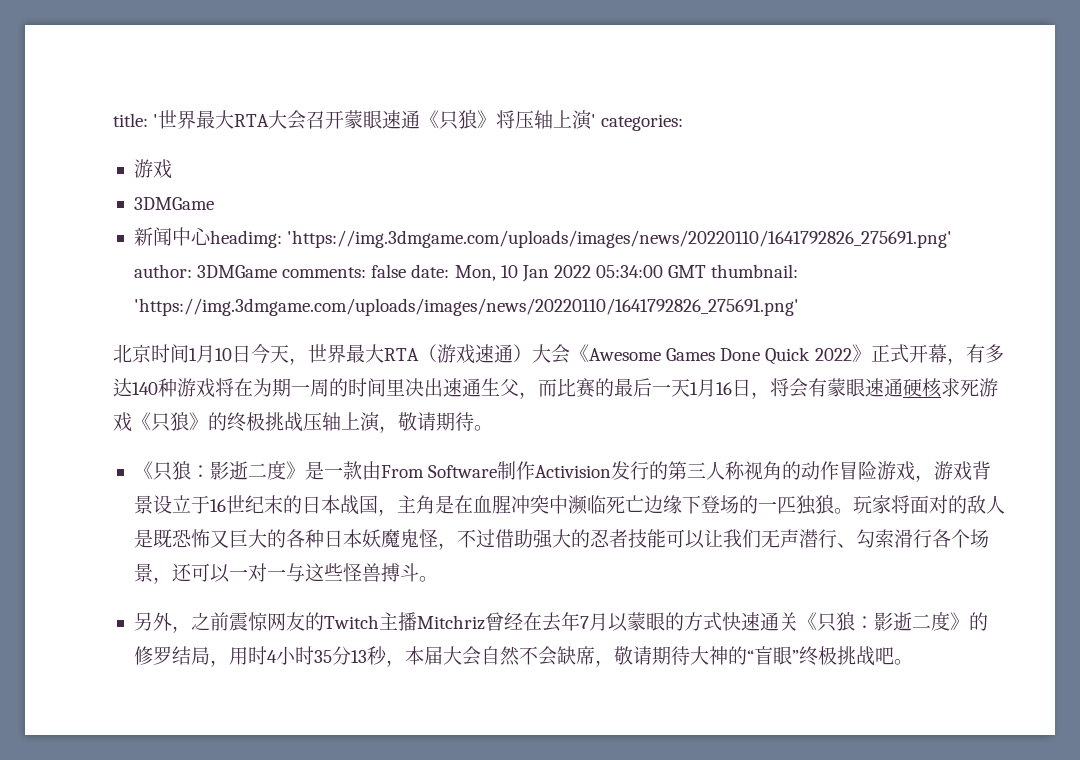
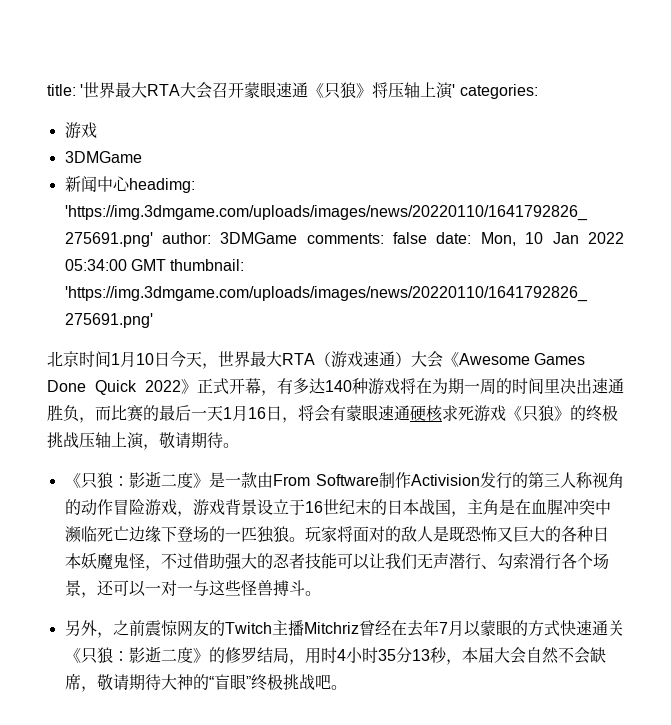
[481,378,519,397] 生父 -> [47,405,79,422] 胜负

